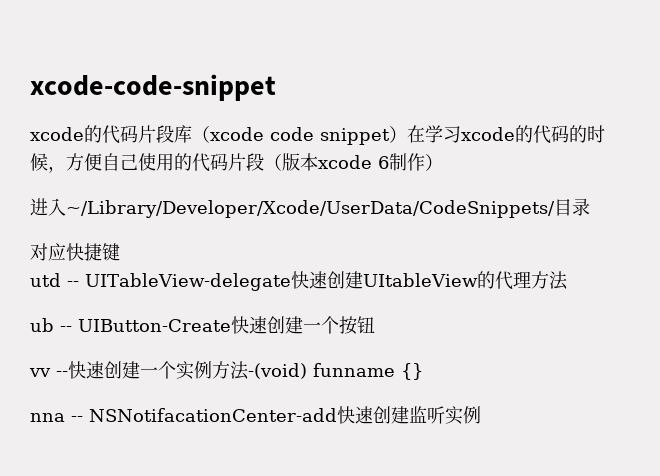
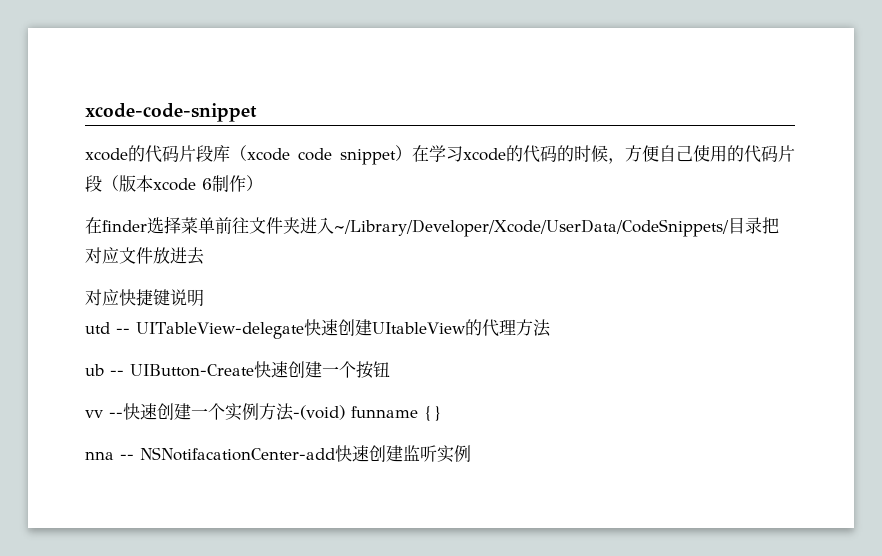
(443, 162) none -> [85,216,300,234] 在finder选择菜单前往文件夹
(590, 207) none -> [762,217,779,234] [85,247,204,265] 把对应文件放进去
(120, 252) none -> [170,289,204,307] 说明

